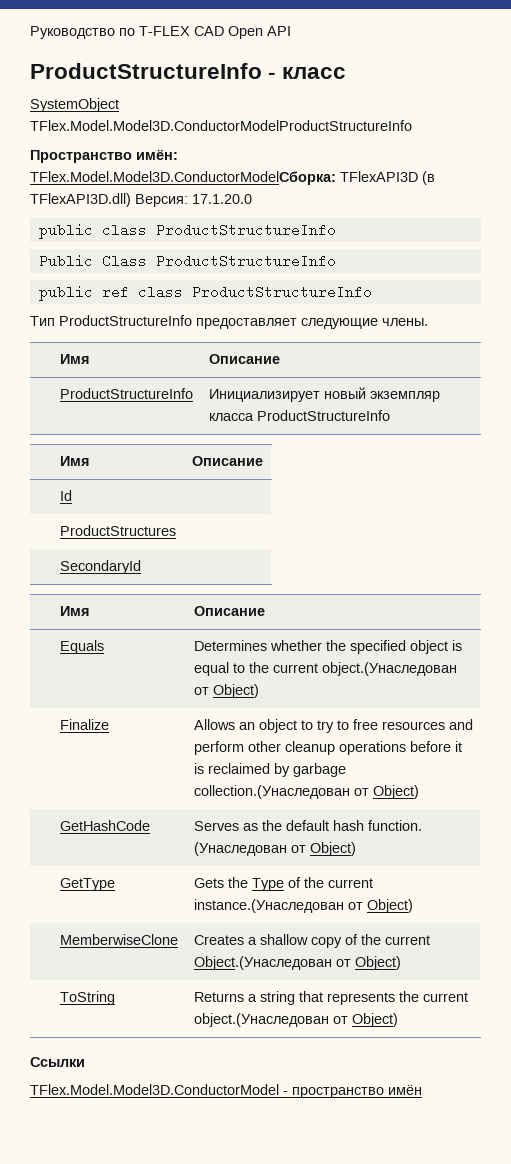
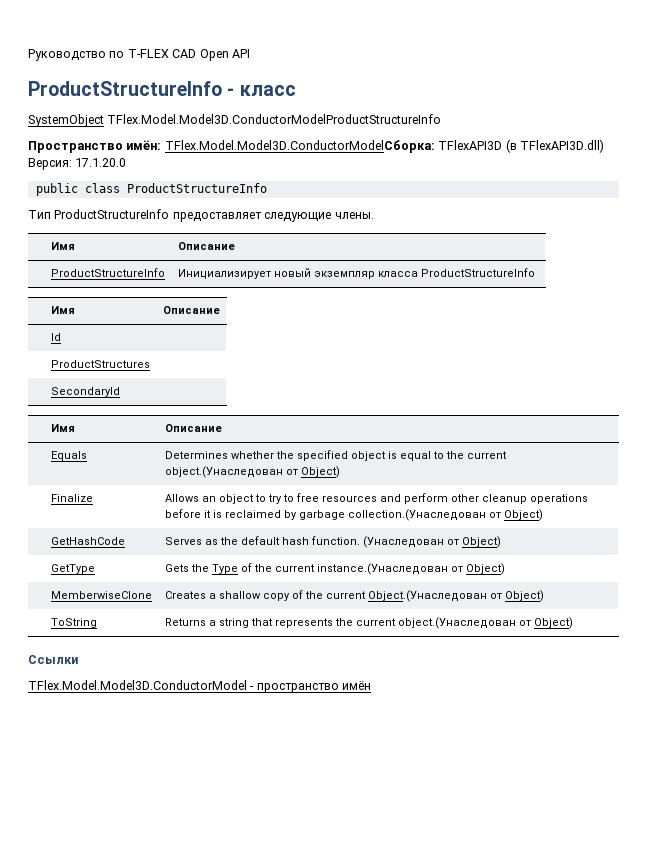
[38,254,336,268] [38,285,372,301] // Public Class ProductStructureInfo // public ref class ProductStructureInfo -> (267, 188) none

